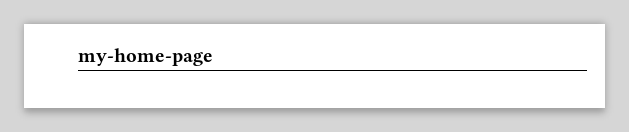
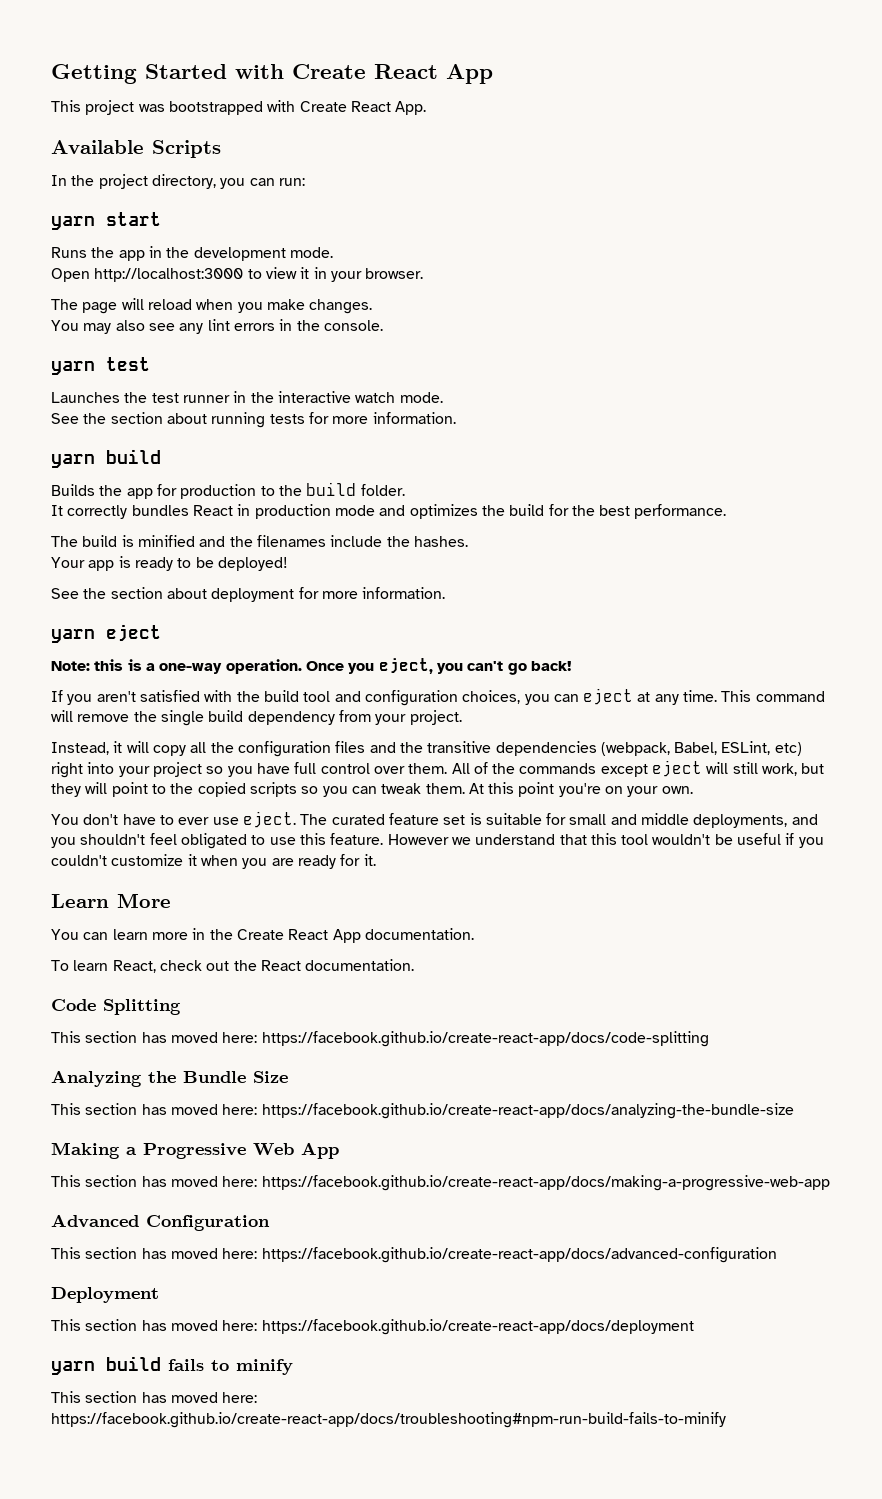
[78,48,213,66] my-home-page -> [51,64,493,84] [51,100,427,115] [51,140,221,158] [51,174,305,189] [51,212,161,230] [51,246,333,261] [51,267,424,282] [51,298,373,314] [51,319,383,334] [51,357,150,375] [51,391,443,403] [51,412,456,428] [51,449,161,468] [51,482,405,499] [51,504,727,519] [51,535,468,547] [51,556,288,571] [51,587,446,602] [51,624,161,643] [51,658,572,675] [51,688,825,706] [51,710,462,726] [51,741,802,757] [51,760,825,778] [51,782,693,797] [51,811,818,828] [51,833,824,849] [51,854,376,869] [51,893,171,908] [51,928,474,943] [51,959,415,973] [51,999,181,1015] [51,1031,709,1047] [51,1070,288,1087] [51,1103,794,1119] [51,1142,339,1159] [51,1175,830,1191] [51,1214,270,1231] [51,1247,777,1263] [51,1287,159,1303] [51,1319,694,1335] [51,1356,293,1375] [51,1391,258,1403] [51,1412,726,1428] Getting Started with Create React App // This project was bootstrapped with Create React App. // Available Scripts // In the project directory, you can run: // yarn start // Runs the app in the development mode. // Open http://localhost:3000 to view it in your browser. // The page will reload when you make changes. // You may also see any lint errors in the console. // yarn test // Launches the test runner in the interactive watch mode. // See the section about running tests for more information. // yarn build // Builds the app for production to the build folder. // It correctly bundles React in production mode and optimizes the build for the best performance. // The build is minified and the filenames include the hashes. // Your app is ready to be deployed! // See the section about deployment for more information. // yarn eject // Note: this is a one-way operation. Once you eject, you can't go back! // If you aren't satisfied with the build tool and configuration choices, you can eject at any time. This command will remove the single build dependency from your project. // Instead, it will copy all the configuration files and the transitive dependencies (webpack, Babel, ESLint, etc) right into your project so you have full control over them. All of the commands except eject will still work, but they will point to the copied scripts so you can tweak them. At this point you're on your own. // You don't have to ever use eject. The curated feature set is suitable for small and middle deployments, and you shouldn't feel obligated to use this feature. However we understand that this tool wouldn't be useful if you couldn't customize it when you are ready for it. // Learn More // You can learn more in the Create React App documentation. // To learn React, check out the React documentation. // Code Splitting // This section has moved here: https://facebook.github.io/create-react-app/docs/code-splitting // Analyzing the Bundle Size // This section has moved here: https://facebook.github.io/create-react-app/docs/analyzing-the-bundle-size // Making a Progressive Web App // This section has moved here: https://facebook.github.io/create-react-app/docs/making-a-progressive-web-app // Advanced Configuration // This section has moved here: https://facebook.github.io/create-react-app/docs/advanced-configuration // Deployment // This section has moved here: https://facebook.github.io/create-react-app/docs/deployment // yarn build fails to minify // This section has moved here: https://facebook.github.io/create-react-app/docs/troubleshooting#npm-run-build-fails-to-minify

